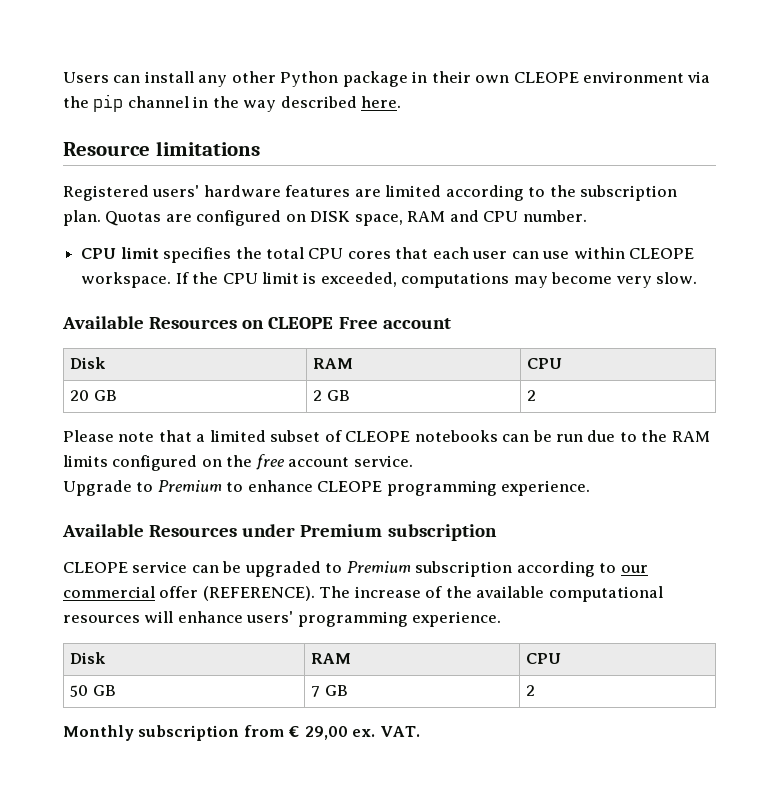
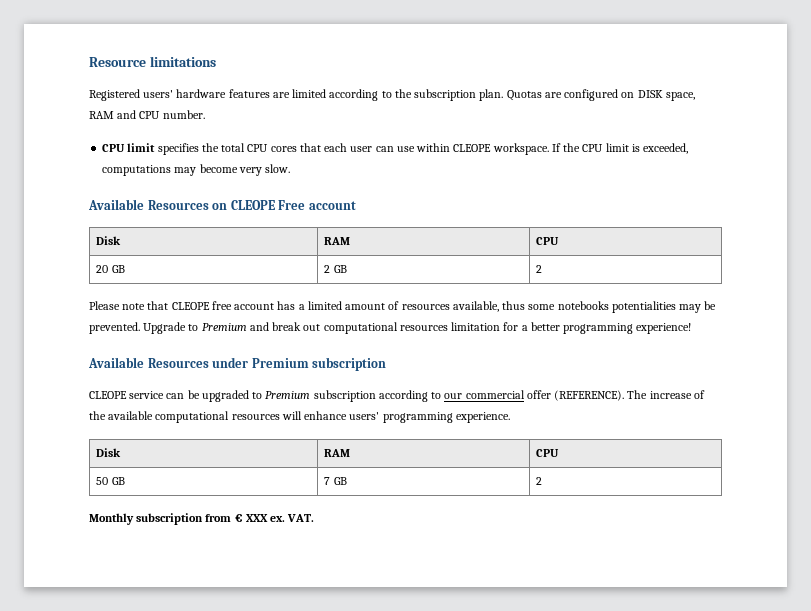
[63,71,711,87] [63,94,402,112] Users can install any other Python package in their own CLEOPE environment via the pip channel in the way described here. // -> (89, 62) none
[196,430,710,442] [63,454,413,471] [63,480,591,496] a limited subset of CLEOPE notebooks can be run due to the RAM limits configured on the free account service. // Upgrade to Premium to enhance CLEOPE programming experience. -> [171,301,717,313] [89,322,692,334] CLEOPE free account has a limited amount of resources available, thus some notebooks potentialities may be prevented. Upgrade to Premium and break out computational resources limitation for a better programming experience!
[304,726,348,740] 29,00 -> [245,514,268,522] XXX

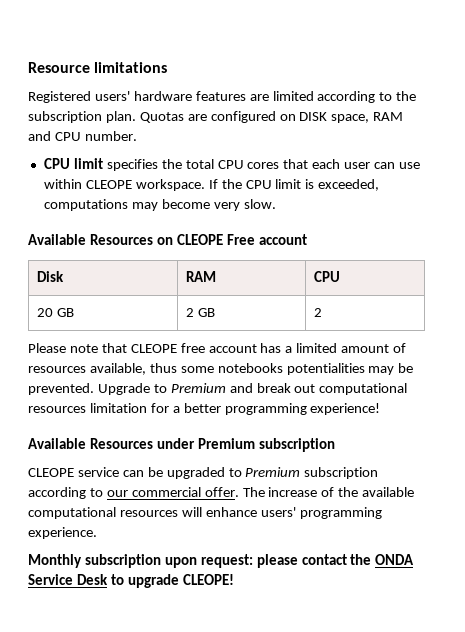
[526,390,625,401] offer (REFERENCE). -> [204,487,239,497] offer.
[96,448,122,457] [324,449,351,457] [536,449,560,457] [96,477,125,485] [324,477,347,485] [536,477,543,485] [89,513,315,525] // Disk | RAM | CPU // 50 GB | 7 GB | 2 // Monthly subscription from € XXX ex. VAT. -> [28,554,415,568] [28,574,234,588] // Monthly subscription upon request: please contact the ONDA Service Desk to upgrade CLEOPE!

